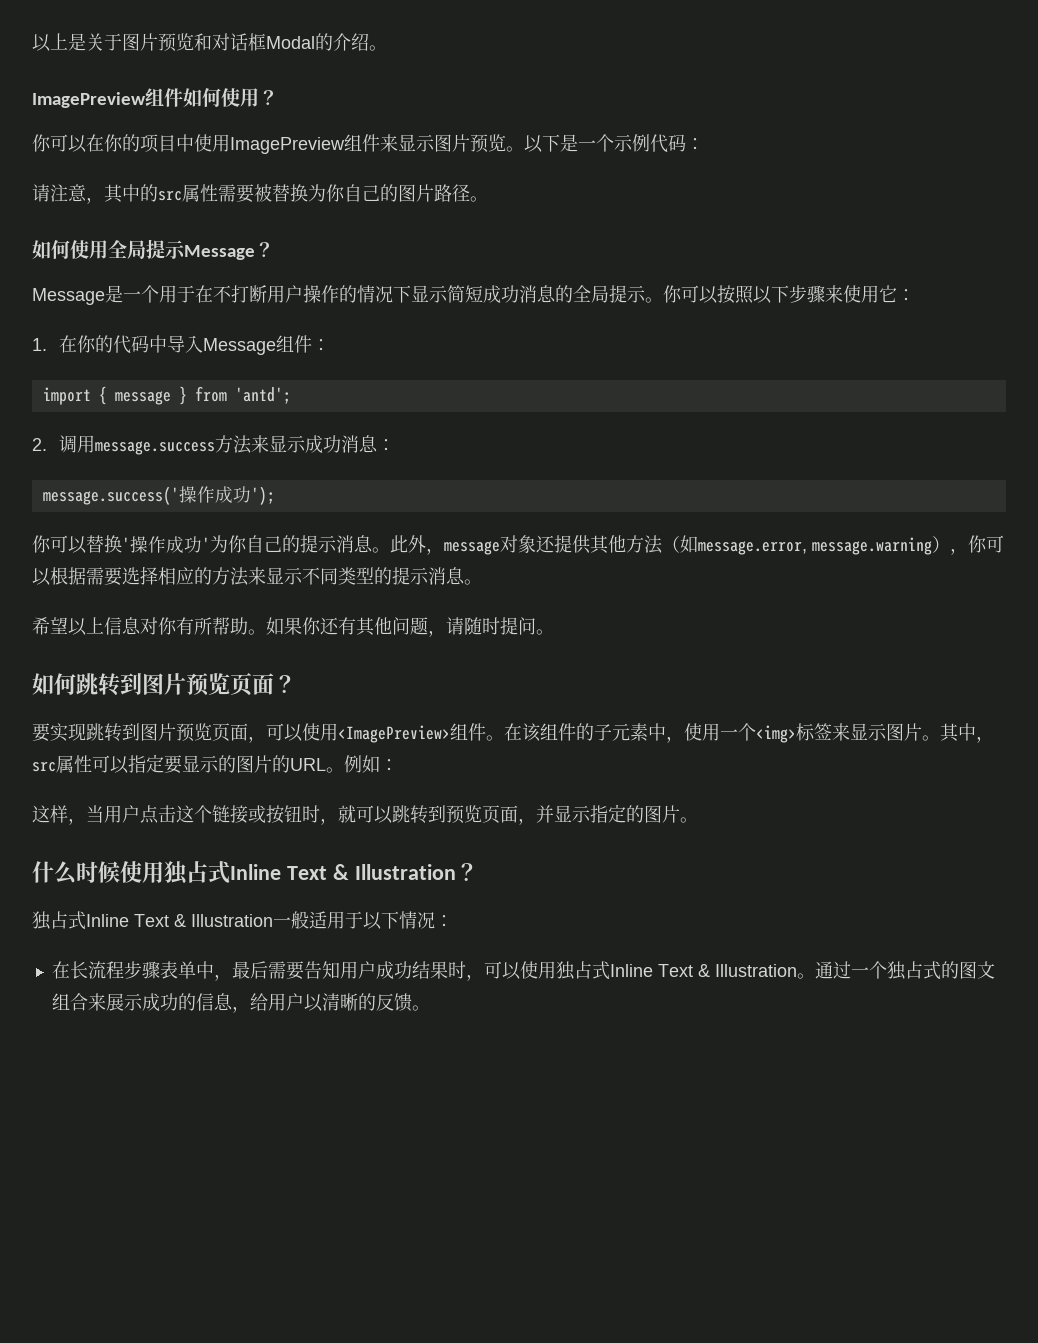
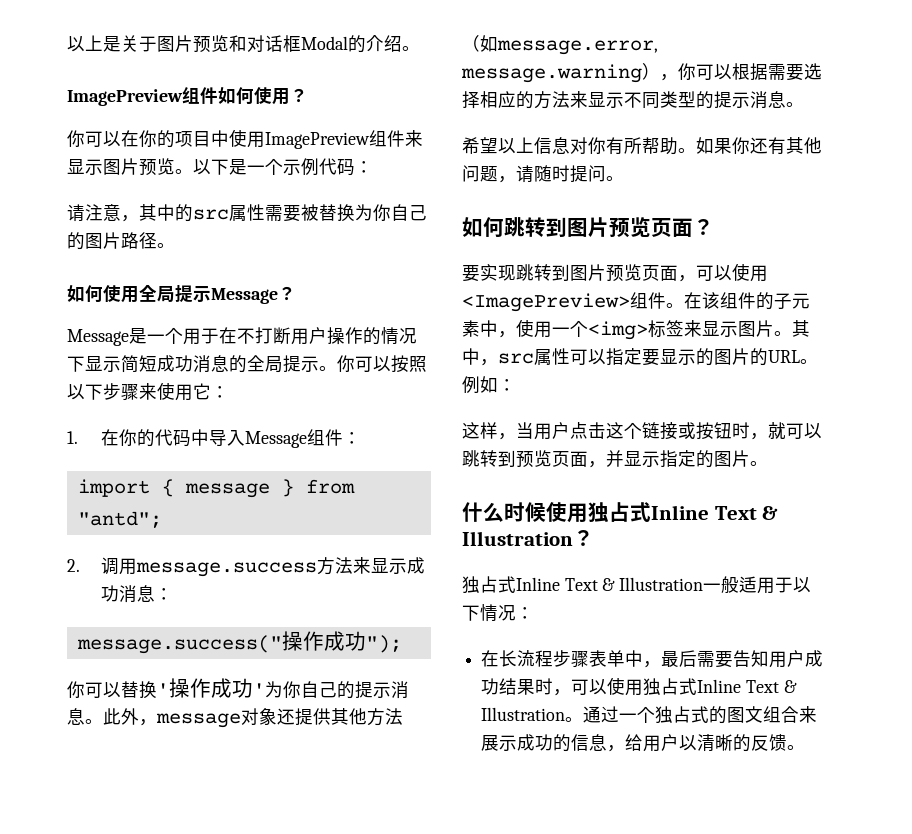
[234,387,291,404] 'antd'; -> [77,511,162,528] "antd";
[42,486,275,505] message.success('操作成功'); -> [76,631,402,654] message.success("操作成功");

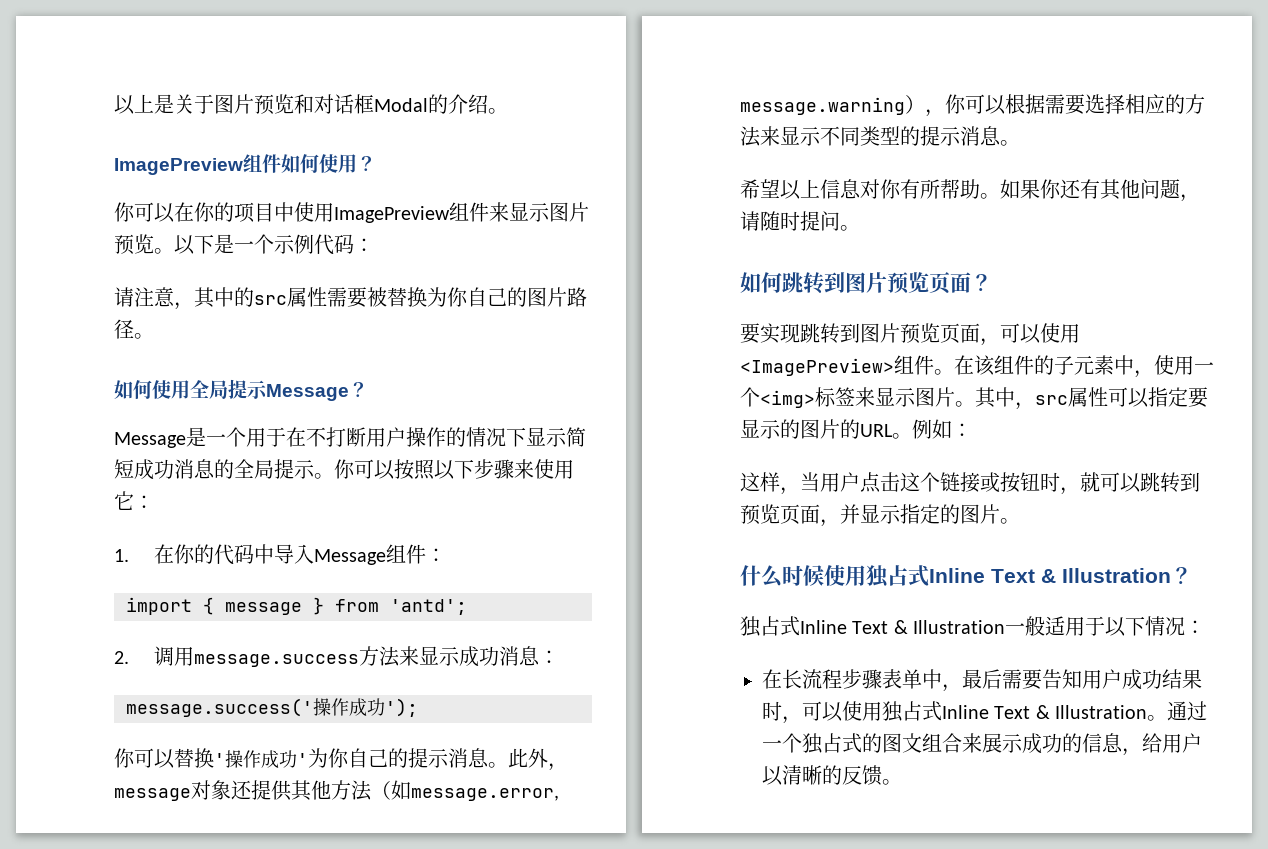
[77,511,162,528] "antd"; -> [390,599,467,615] 'antd';
[76,631,402,654] message.success("操作成功"); -> [126,698,418,717] message.success('操作成功');

